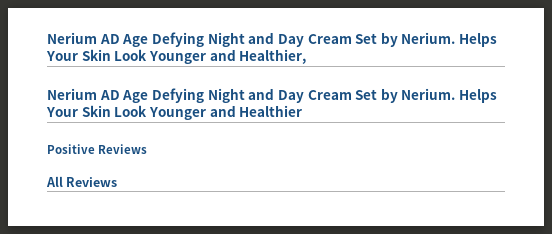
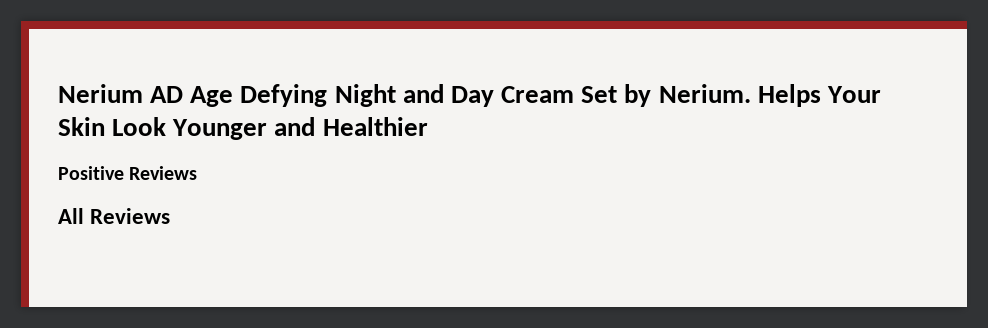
[239,49,307,64] [47,88,498,103] [46,105,236,120] Healthier, // Nerium AD Age Defying Night and Day Cream Set by Nerium. Helps Your Skin Look Younger and -> (316, 126) none

